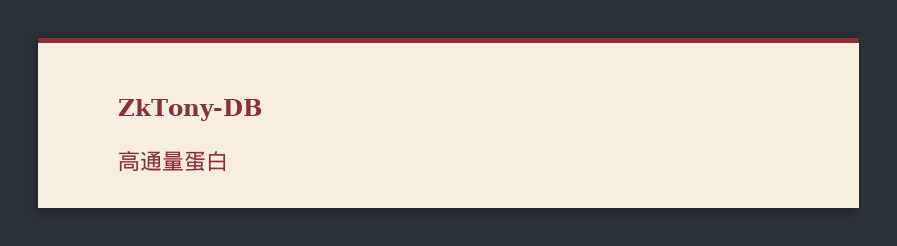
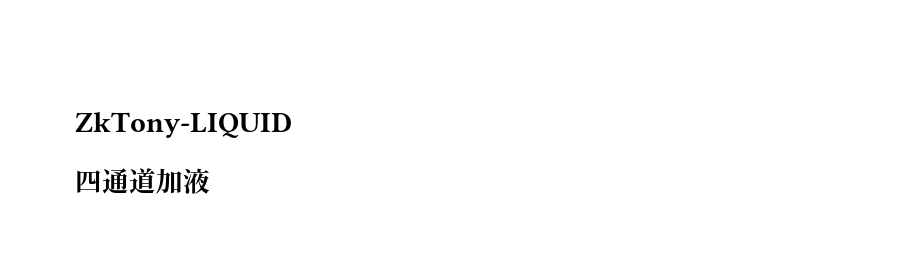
[118,99,262,121] [118,151,228,172] ZkTony-DB // 高通量蛋白 -> [75,112,292,138] [75,168,210,194] ZkTony-LIQUID // 四通道加液

